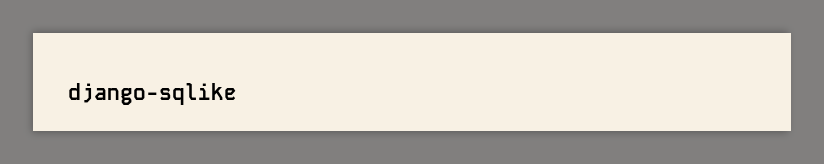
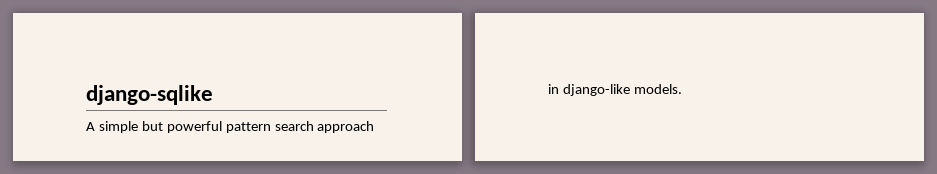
(237, 94) none -> [86,121,375,133] [548,84,682,96] // A simple but powerful pattern search approach in django-like models.

